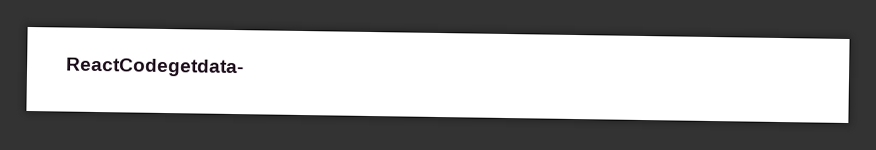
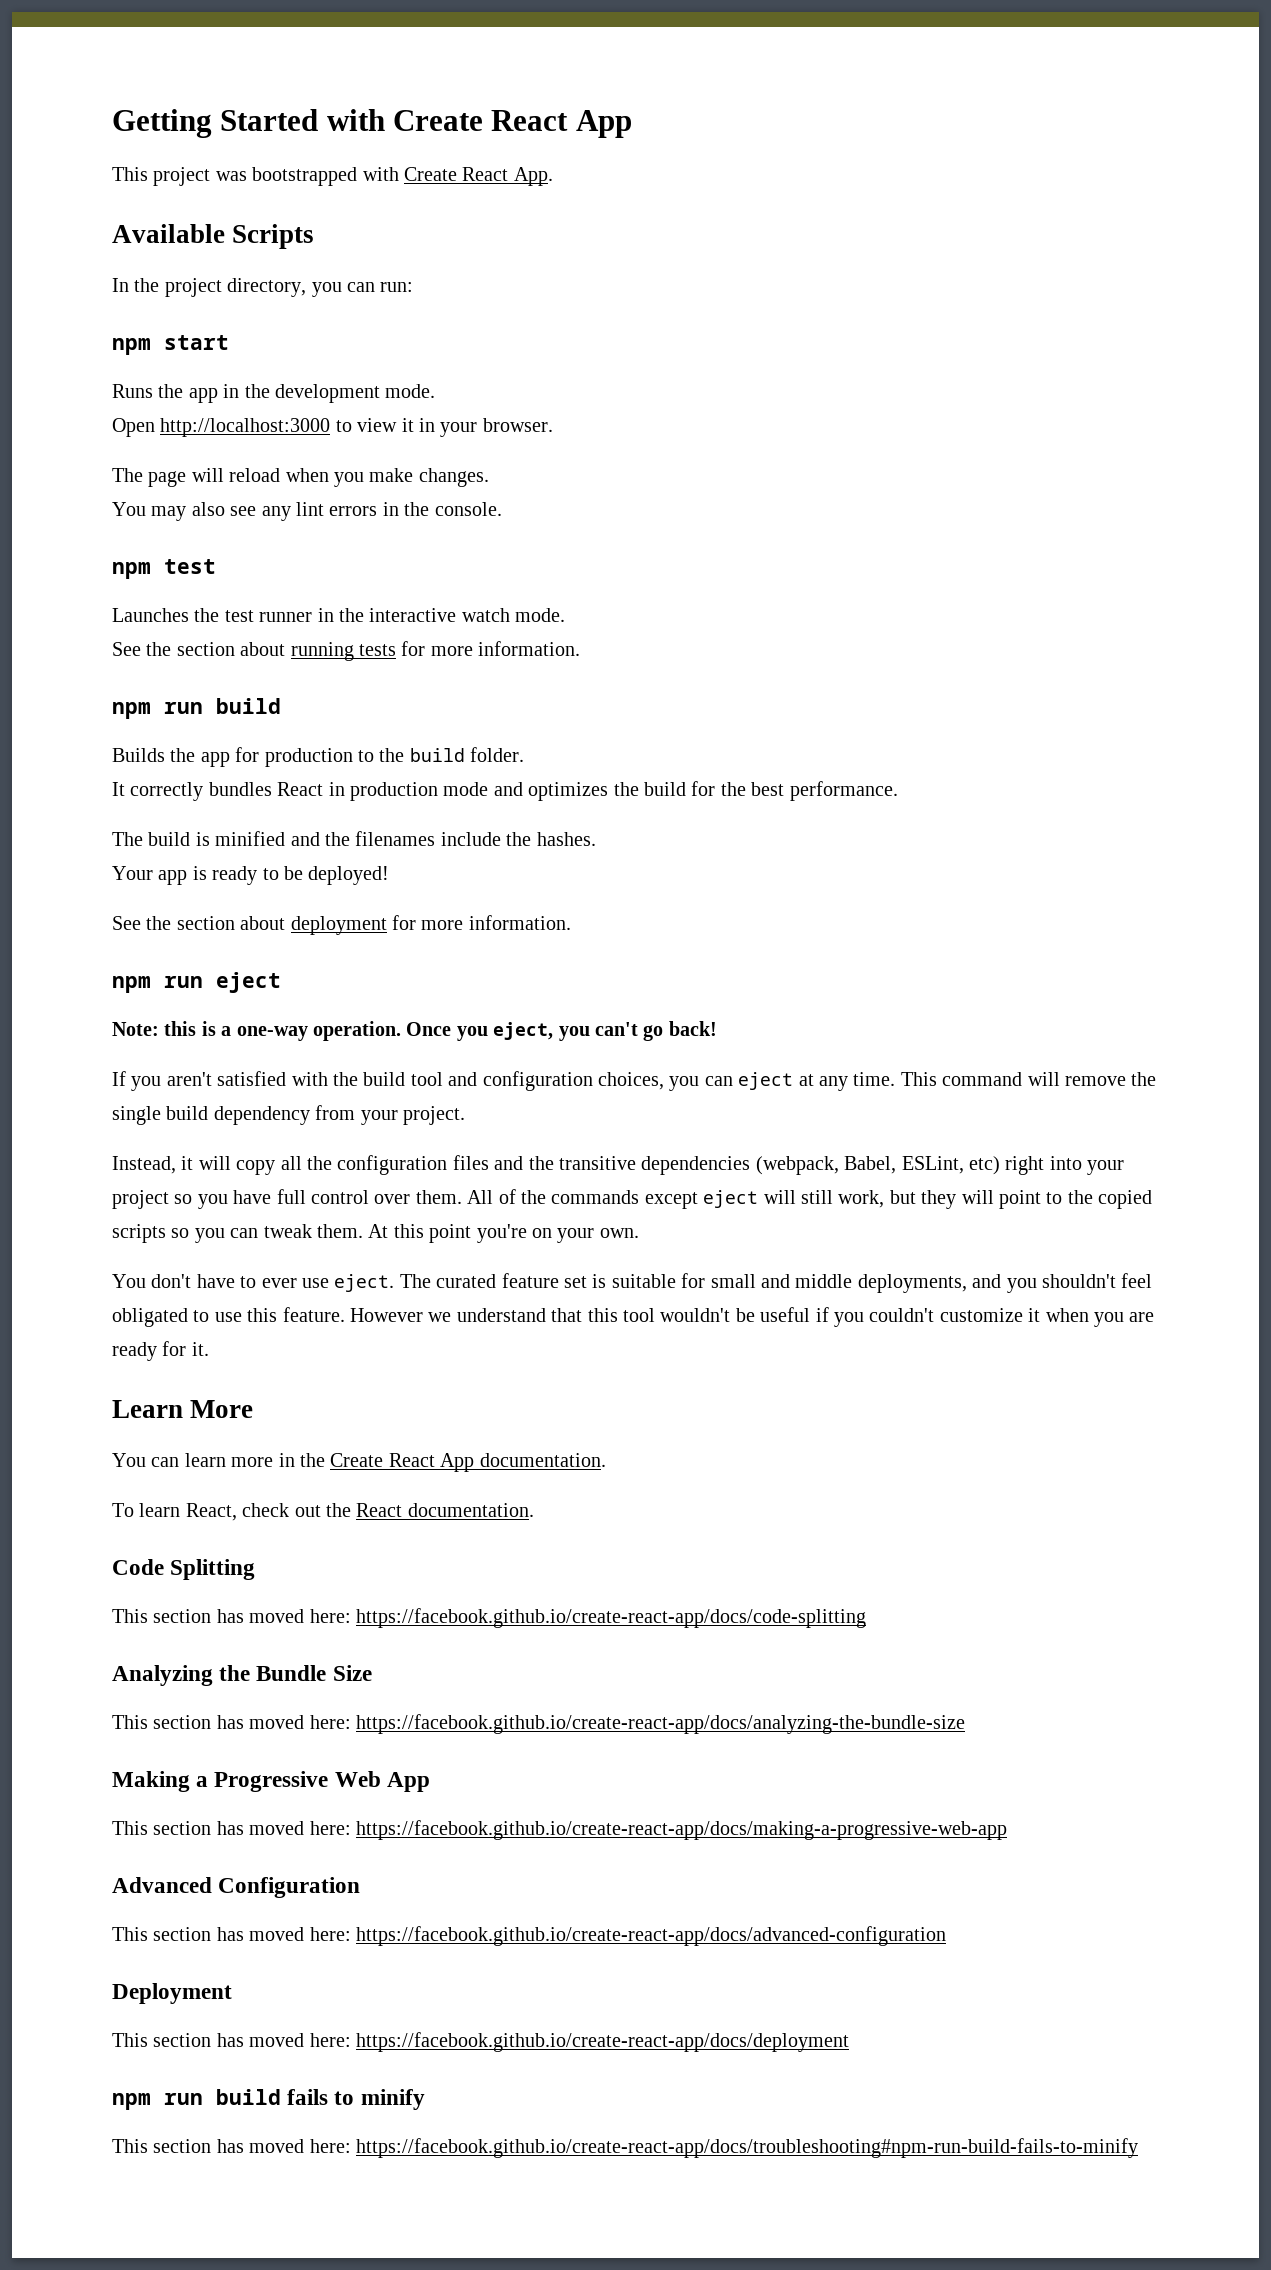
[65,57,244,78] ReactCodegetdata- -> [112,109,632,138] [112,167,553,186] [112,224,315,249] [112,278,414,297] [112,335,229,355] [112,384,436,403] [112,418,553,437] [112,468,489,487] [112,502,502,521] [112,559,216,579] [112,608,566,622] [112,641,581,661] [112,698,281,719] [112,747,525,767] [112,781,898,801] [112,831,596,846] [112,866,390,885] [112,915,571,935] [112,972,281,993] [112,1021,717,1041] [112,1071,1157,1091] [112,1105,465,1125] [112,1155,1125,1175] [112,1189,1153,1209] [112,1224,639,1243] [112,1273,1153,1293] [112,1307,1155,1327] [112,1341,209,1361] [112,1400,254,1418] [112,1453,606,1472] [112,1503,534,1521] [112,1559,256,1580] [112,1608,866,1628] [112,1665,372,1686] [112,1714,965,1734] [112,1771,430,1792] [112,1820,1007,1840] [112,1877,361,1898] [112,1926,946,1946] [112,1983,232,2004] [112,2032,849,2052] [112,2089,425,2110] [112,2138,1138,2158] Getting Started with Create React App // This project was bootstrapped with Create React App. // Available Scripts // In the project directory, you can run: // npm start // Runs the app in the development mode. // Open http://localhost:3000 to view it in your browser. // The page will reload when you make changes. // You may also see any lint errors in the console. // npm test // Launches the test runner in the interactive watch mode. // See the section about running tests for more information. // npm run build // Builds the app for production to the build folder. // It correctly bundles React in production mode and optimizes the build for the best performance. // The build is minified and the filenames include the hashes. // Your app is ready to be deployed! // See the section about deployment for more information. // npm run eject // Note: this is a one-way operation. Once you eject, you can't go back! // If you aren't satisfied with the build tool and configuration choices, you can eject at any time. This command will remove the single build dependency from your project. // Instead, it will copy all the configuration files and the transitive dependencies (webpack, Babel, ESLint, etc) right into your project so you have full control over them. All of the commands except eject will still work, but they will point to the copied scripts so you can tweak them. At this point you're on your own. // You don't have to ever use eject. The curated feature set is suitable for small and middle deployments, and you shouldn't feel obligated to use this feature. However we understand that this tool wouldn't be useful if you couldn't customize it when you are ready for it. // Learn More // You can learn more in the Create React App documentation. // To learn React, check out the React documentation. // Code Splitting // This section has moved here: https://facebook.github.io/create-react-app/docs/code-splitting // Analyzing the Bundle Size // This section has moved here: https://facebook.github.io/create-react-app/docs/analyzing-the-bundle-size // Making a Progressive Web App // This section has moved here: https://facebook.github.io/create-react-app/docs/making-a-progressive-web-app // Advanced Configuration // This section has moved here: https://facebook.github.io/create-react-app/docs/advanced-configuration // Deployment // This section has moved here: https://facebook.github.io/create-react-app/docs/deployment // npm run build fails to minify // This section has moved here: https://facebook.github.io/create-react-app/docs/troubleshooting#npm-run-build-fails-to-minify

